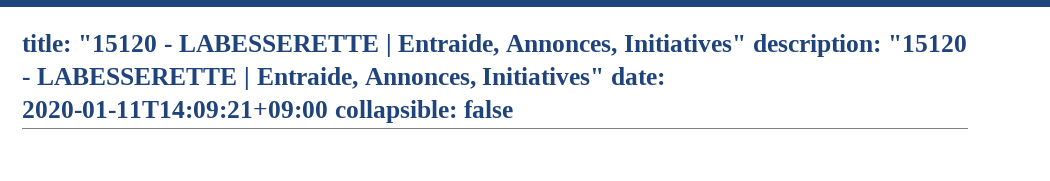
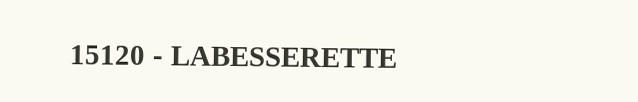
[22,34,967,57] [22,67,666,90] [22,100,513,123] title: "15120 - LABESSERETTE | Entraide, Annonces, Initiatives" description: "15120 - LABESSERETTE | Entraide, Annonces, Initiatives" date: 2020-01-11T14:09:21+09:00 collapsible: false -> [69,45,398,68] 15120 - LABESSERETTE

